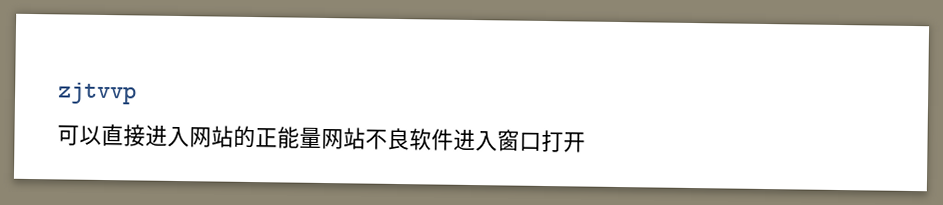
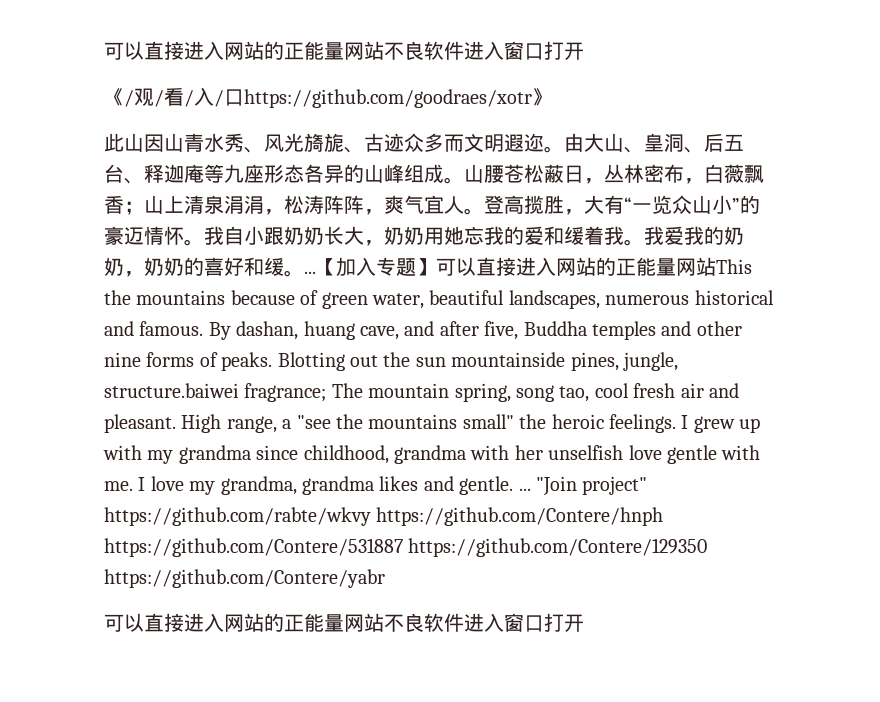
[57,82,137,105] zjtvvp -> [104,41,584,60] [104,87,552,108] [104,133,744,153] [104,164,764,184] [104,195,760,215] [104,226,744,246] [104,257,752,277] [104,290,774,309] [104,321,742,340] [104,352,678,371] [104,383,739,402] [104,414,761,433] [103,445,761,464] [104,476,648,496] [104,507,664,526] [104,538,708,557] [104,569,385,588] 可以直接进入网站的正能量网站不良软件进入窗口打开 // 《/观/看/入/口https://github.com/goodraes/xotr》 // 此山因山青水秀、风光旖旎、古迹众多而文明遐迩。由大山、皇洞、后五台、释迦庵等九座形态各异的山峰组成。山腰苍松蔽日，丛林密布，白薇飘香；山上清泉涓涓，松涛阵阵，爽气宜人。登高揽胜，大有“一览众山小”的豪迈情怀。我自小跟奶奶长大，奶奶用她忘我的爱和缓着我。我爱我的奶奶，奶奶的喜好和缓。...【加入专题】可以直接进入网站的正能量网站This the mountains because of green water, beautiful landscapes, numerous historical and famous. By dashan, huang cave, and after five, Buddha temples and other nine forms of peaks. Blotting out the sun mountainside pines, jungle, structure.baiwei fragrance; The mountain spring, song tao, cool fresh air and pleasant. High range, a "see the mountains small" the heroic feelings. I grew up with my grandma since childhood, grandma with her unselfish love gentle with me. I love my grandma, grandma likes and gentle. ... "Join project" https://github.com/rabte/wkvy https://github.com/Contere/hnph https://github.com/Contere/531887 https://github.com/Contere/129350 https://github.com/Contere/yabr

